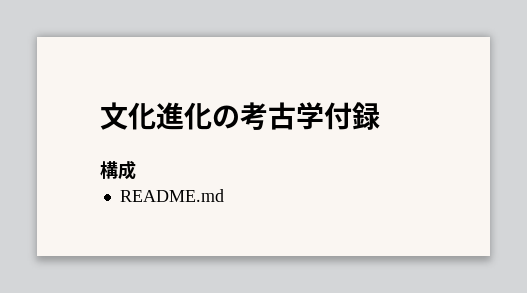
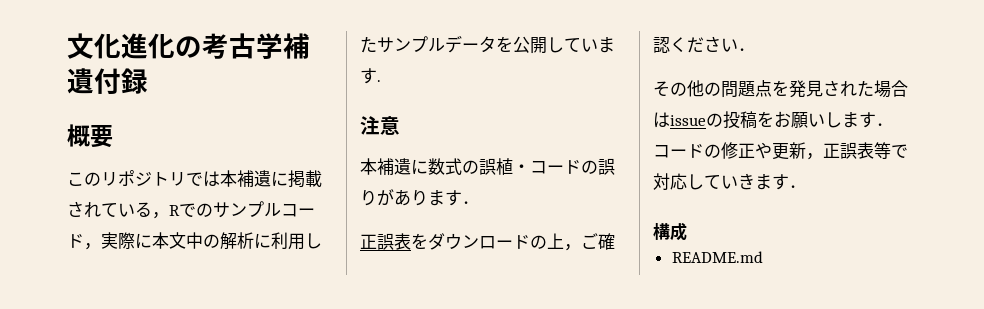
(324, 116) none -> [283,33,310,59] [67,68,94,94] 補遺
(380, 116) none -> [67,124,113,148] [67,170,322,188] [67,201,315,219] [67,232,322,250] [360,35,615,54] [360,68,381,84] [360,116,400,135] [360,158,615,175] [360,189,479,206] [360,233,615,251] [653,36,755,53] [653,80,908,98] [653,111,893,129] [653,142,908,160] [653,173,806,190] // 概要 // このリポジトリでは本補遺に掲載されている，Rでのサンプルコード，実際に本文中の解析に利用したサンプルデータを公開しています. // 注意 // 本補遺に数式の誤植・コードの誤りがあります． // 正誤表をダウンロードの上，ご確認ください． // その他の問題点を発見された場合はissueの投稿をお願いします．コードの修正や更新，正誤表等で対応していきます．

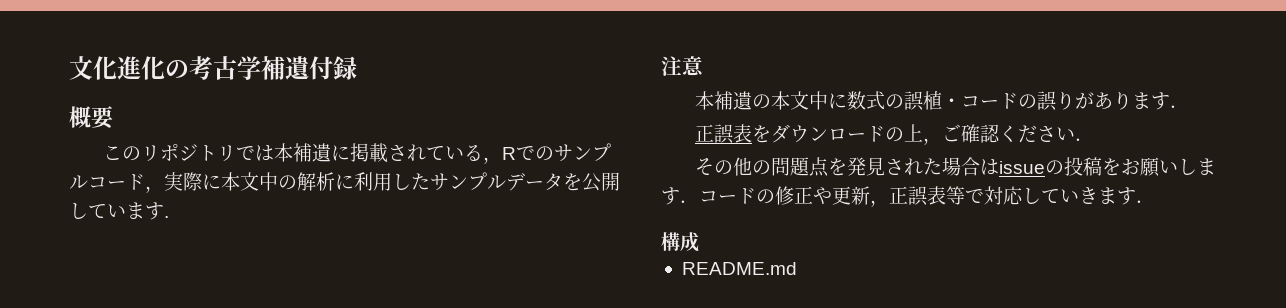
(411, 166) none -> [751,91,828,110] の本文中

